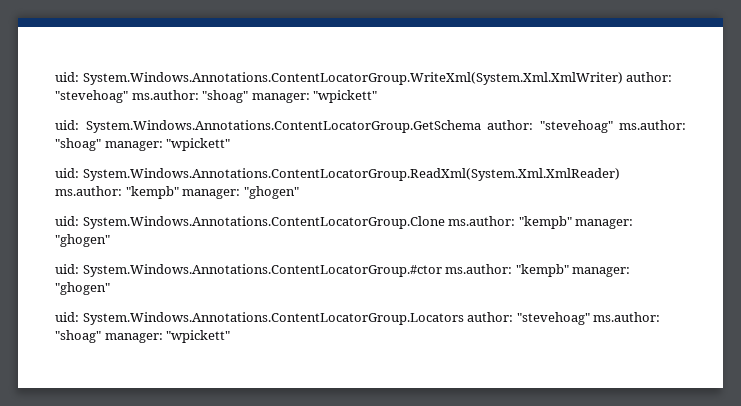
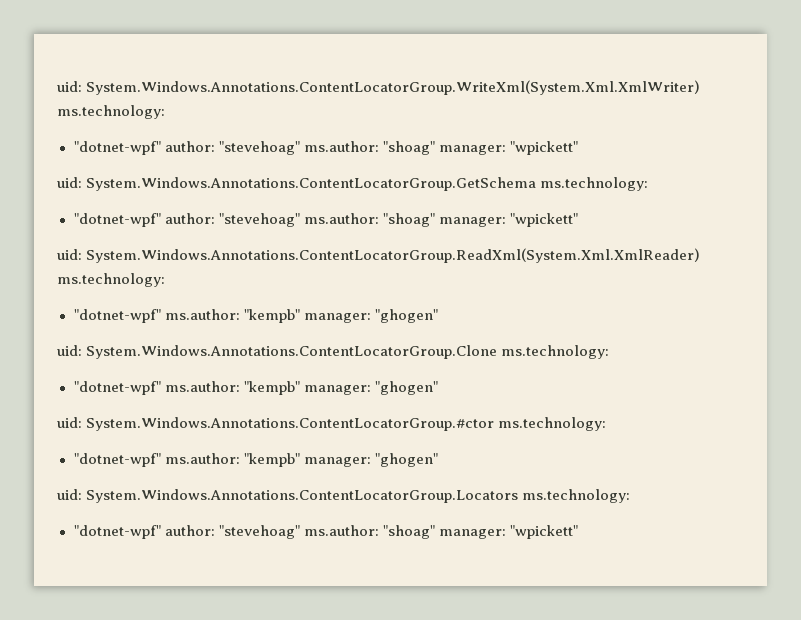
(623, 78) none -> [57,105,165,119] [73,141,161,155] ms.technology: // "dotnet-wpf"
(481, 126) none -> [540,177,649,191] [73,213,161,227] ms.technology: // "dotnet-wpf"
(620, 174) none -> [57,273,165,287] [73,309,161,323] ms.technology: // "dotnet-wpf"
(445, 222) none -> [501,345,610,359] [73,381,161,395] ms.technology: // "dotnet-wpf"
(442, 270) none -> [498,417,607,431] [73,453,161,467] ms.technology: // "dotnet-wpf"
(464, 318) none -> [522,489,631,503] [73,525,161,539] ms.technology: // "dotnet-wpf"

